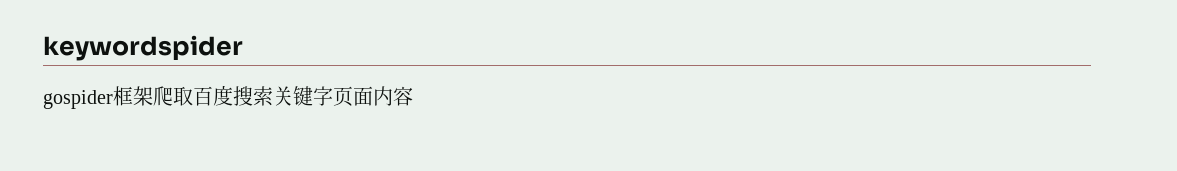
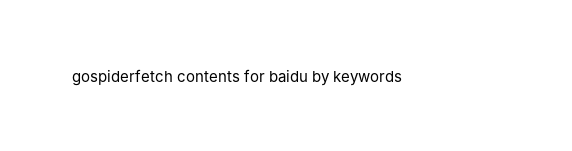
[43,35,243,61] [43,85,413,109] keywordspider // gospider框架爬取百度搜索关键字页面内容 -> [72,69,403,86] gospiderfetch contents for baidu by keywords

